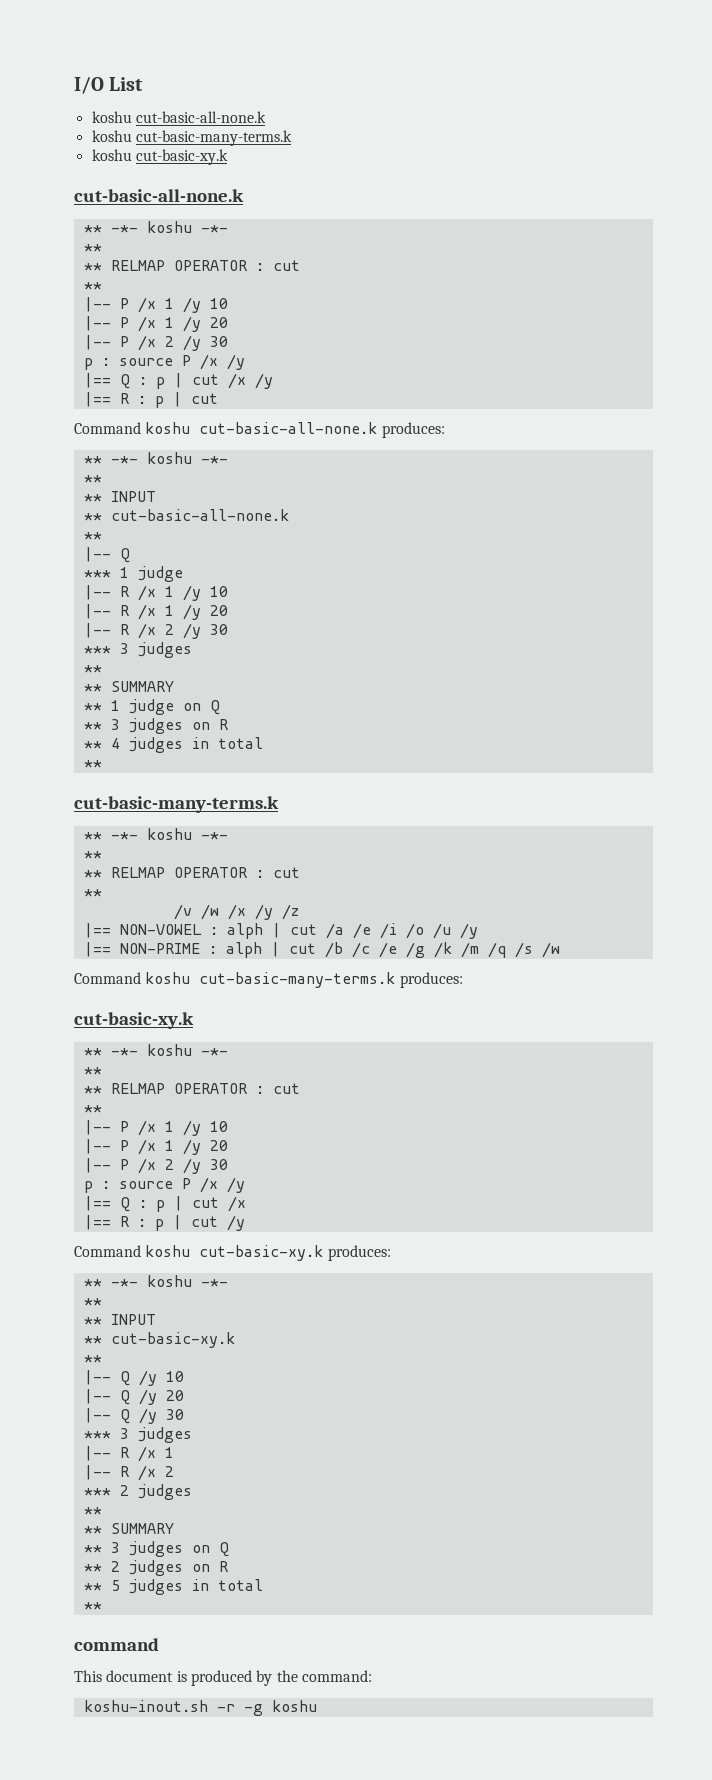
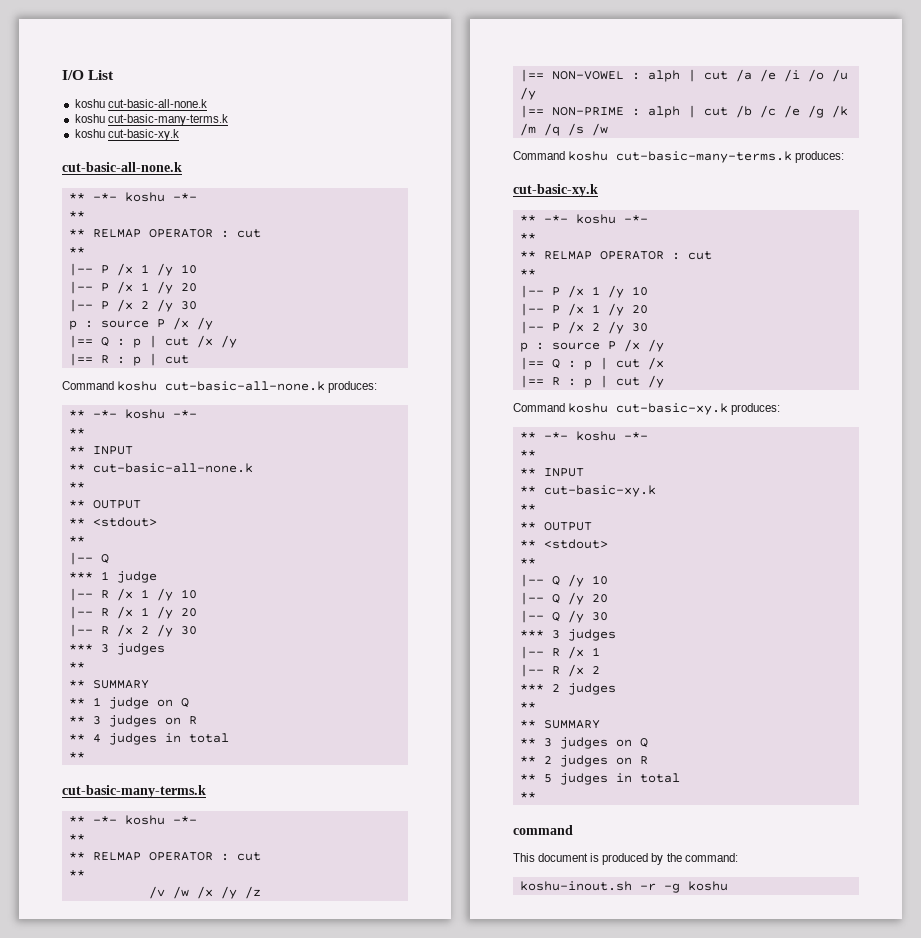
(102, 536) none -> [68,500,141,509] [68,517,157,527] [68,536,85,544] // ** OUTPUT // ** <stdout> // **
(102, 1359) none -> [519,522,592,531] [519,539,608,549] [519,558,536,566] // ** OUTPUT // ** <stdout> // **

